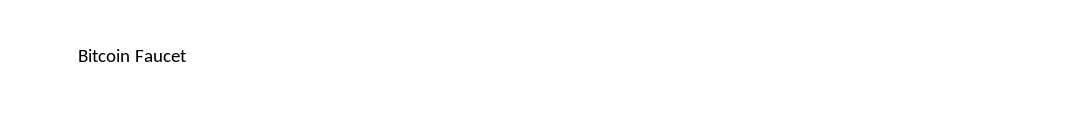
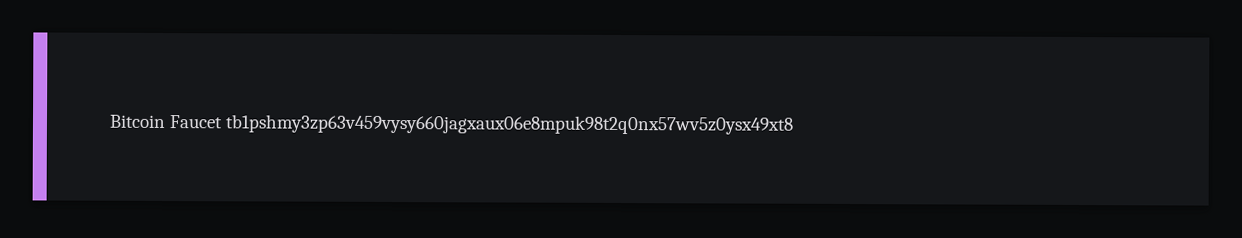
(187, 56) none -> [225,114,795,135] tb1pshmy3zp63v459vysy660jagxaux06e8mpuk98t2q0nx57wv5z0ysx49xt8

